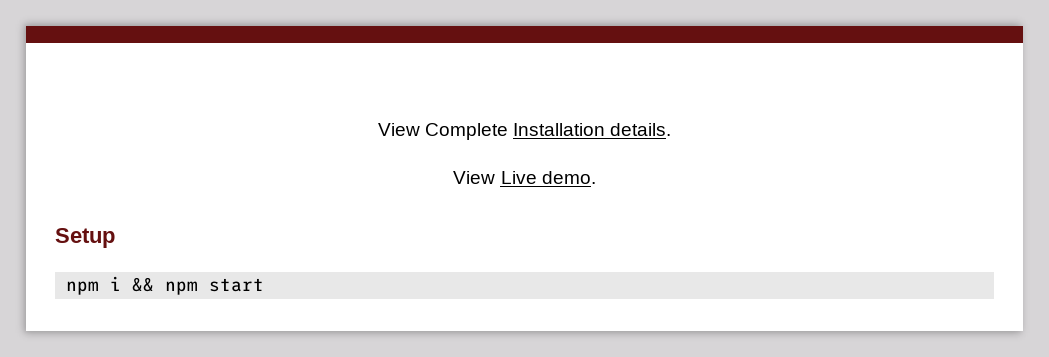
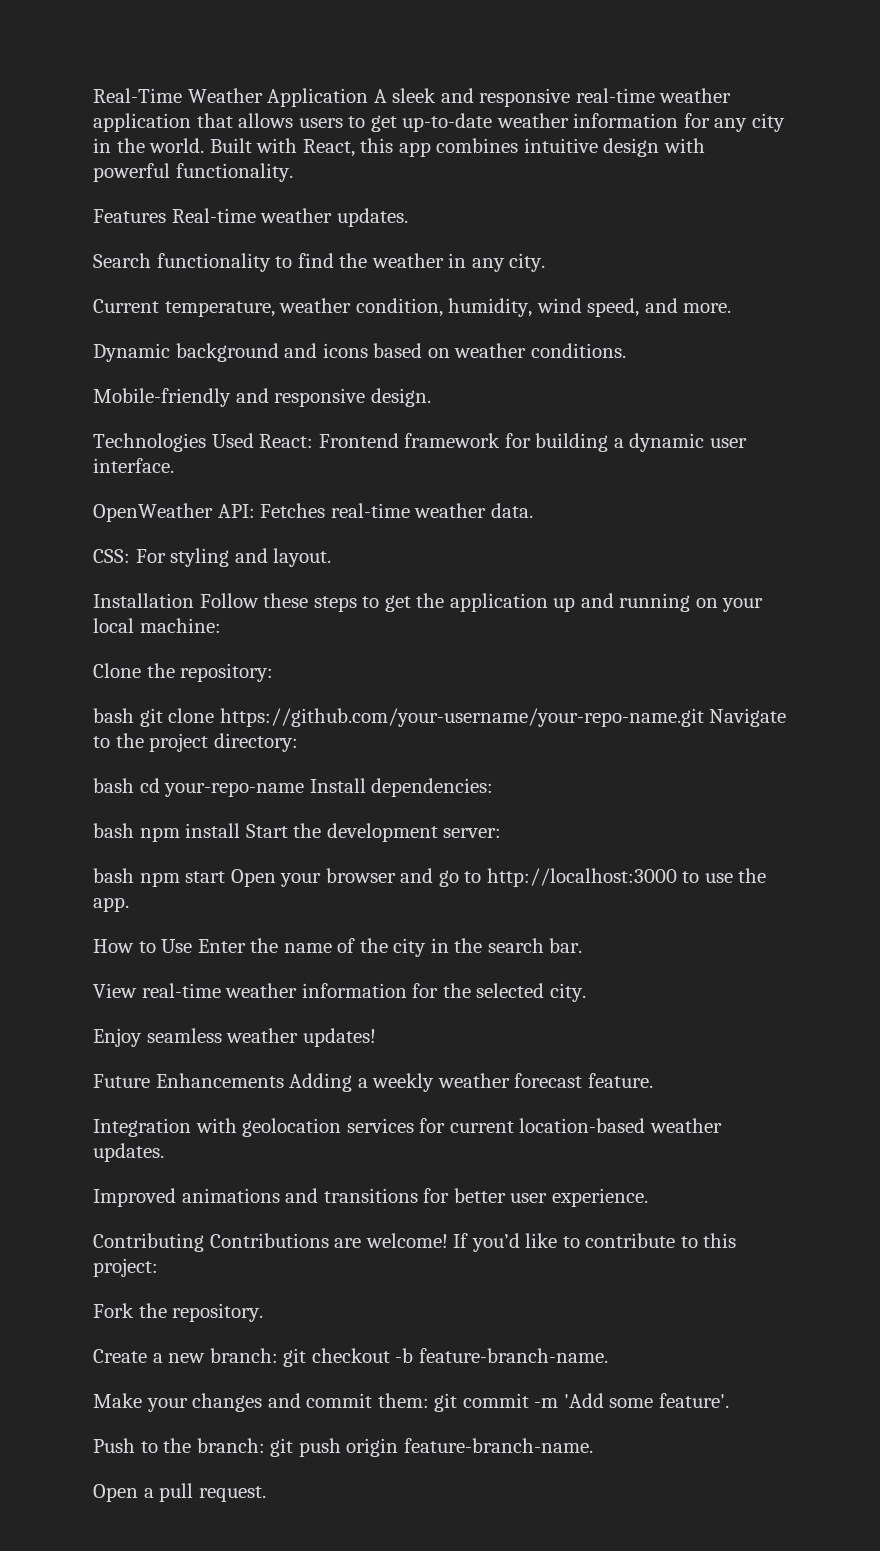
[377,123,672,140] [453,171,596,184] [55,228,115,248] [66,276,265,295] View Complete Installation details. // View Live demo. // Setup // npm i && npm start -> [93,88,732,107] [93,113,785,132] [93,138,705,157] [93,163,293,182] [93,208,408,227] [93,253,546,272] [93,298,732,317] [93,343,626,362] [93,388,431,407] [93,433,747,452] [93,458,174,473] [93,503,533,522] [93,548,332,567] [93,593,764,612] [93,618,221,633] [93,663,274,682] [93,708,787,727] [93,733,298,752] [93,778,494,797] [93,823,502,842] [93,868,767,887] [93,897,129,912] [93,938,583,957] [93,983,586,1002] [93,1028,376,1047] [93,1073,653,1092] [93,1118,722,1137] [93,1143,164,1162] [93,1188,648,1207] [93,1233,737,1252] [93,1258,158,1277] [93,1303,264,1322] [93,1348,608,1367] [93,1393,729,1412] [93,1438,593,1457] [93,1483,266,1502] Real-Time Weather Application A sleek and responsive real-time weather application that allows users to get up-to-date weather information for any city in the world. Built with React, this app combines intuitive design with powerful functionality. // Features Real-time weather updates. // Search functionality to find the weather in any city. // Current temperature, weather condition, humidity, wind speed, and more. // Dynamic background and icons based on weather conditions. // Mobile-friendly and responsive design. // Technologies Used React: Frontend framework for building a dynamic user interface. // OpenWeather API: Fetches real-time weather data. // CSS: For styling and layout. // Installation Follow these steps to get the application up and running on your local machine: // Clone the repository: // bash git clone https://github.com/your-username/your-repo-name.git Navigate to the project directory: // bash cd your-repo-name Install dependencies: // bash npm install Start the development server: // bash npm start Open your browser and go to http://localhost:3000 to use the app. // How to Use Enter the name of the city in the search bar. // View real-time weather information for the selected city. // Enjoy seamless weather updates! // Future Enhancements Adding a weekly weather forecast feature. // Integration with geolocation services for current location-based weather updates. // Improved animations and transitions for better user experience. // Contributing Contributions are welcome! If you’d like to contribute to this project: // Fork the repository. // Create a new branch: git checkout -b feature-branch-name. // Make your changes and commit them: git commit -m 'Add some feature'. // Push to the branch: git push origin feature-branch-name. // Open a pull request.

